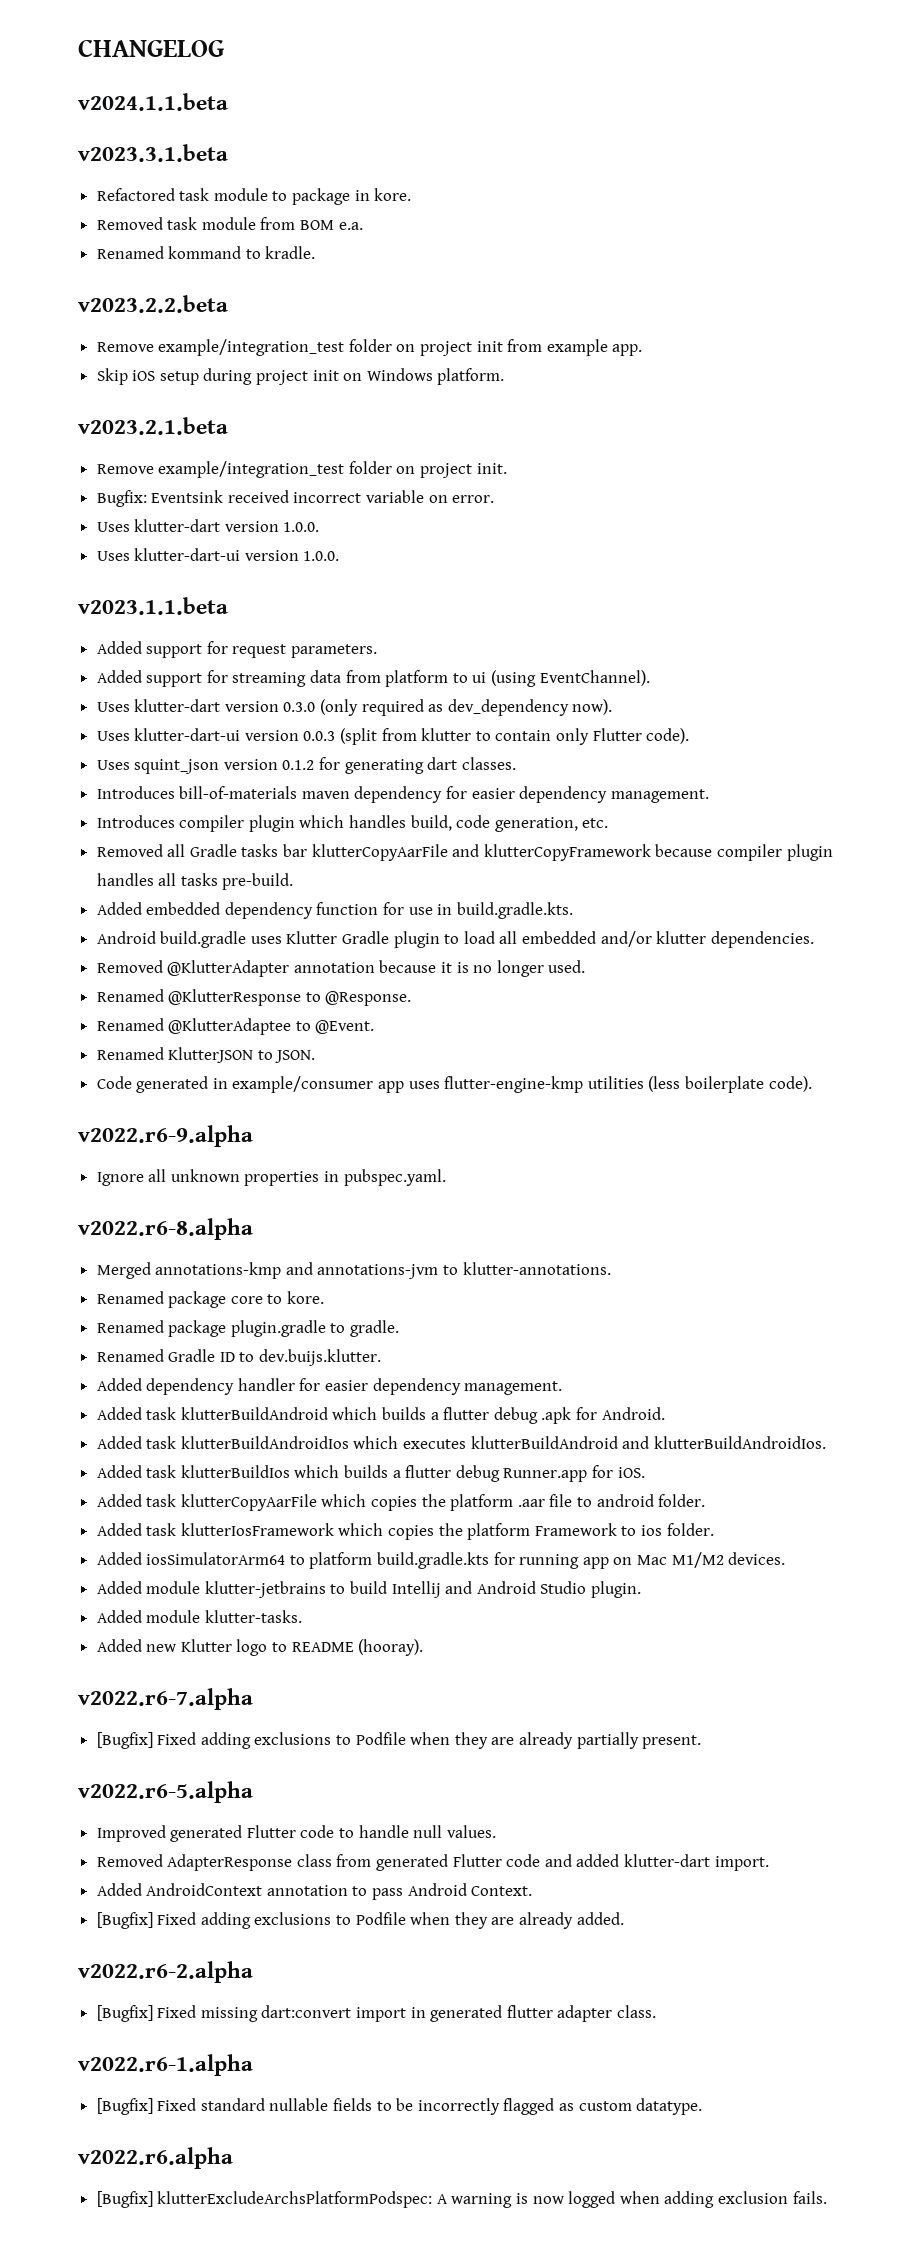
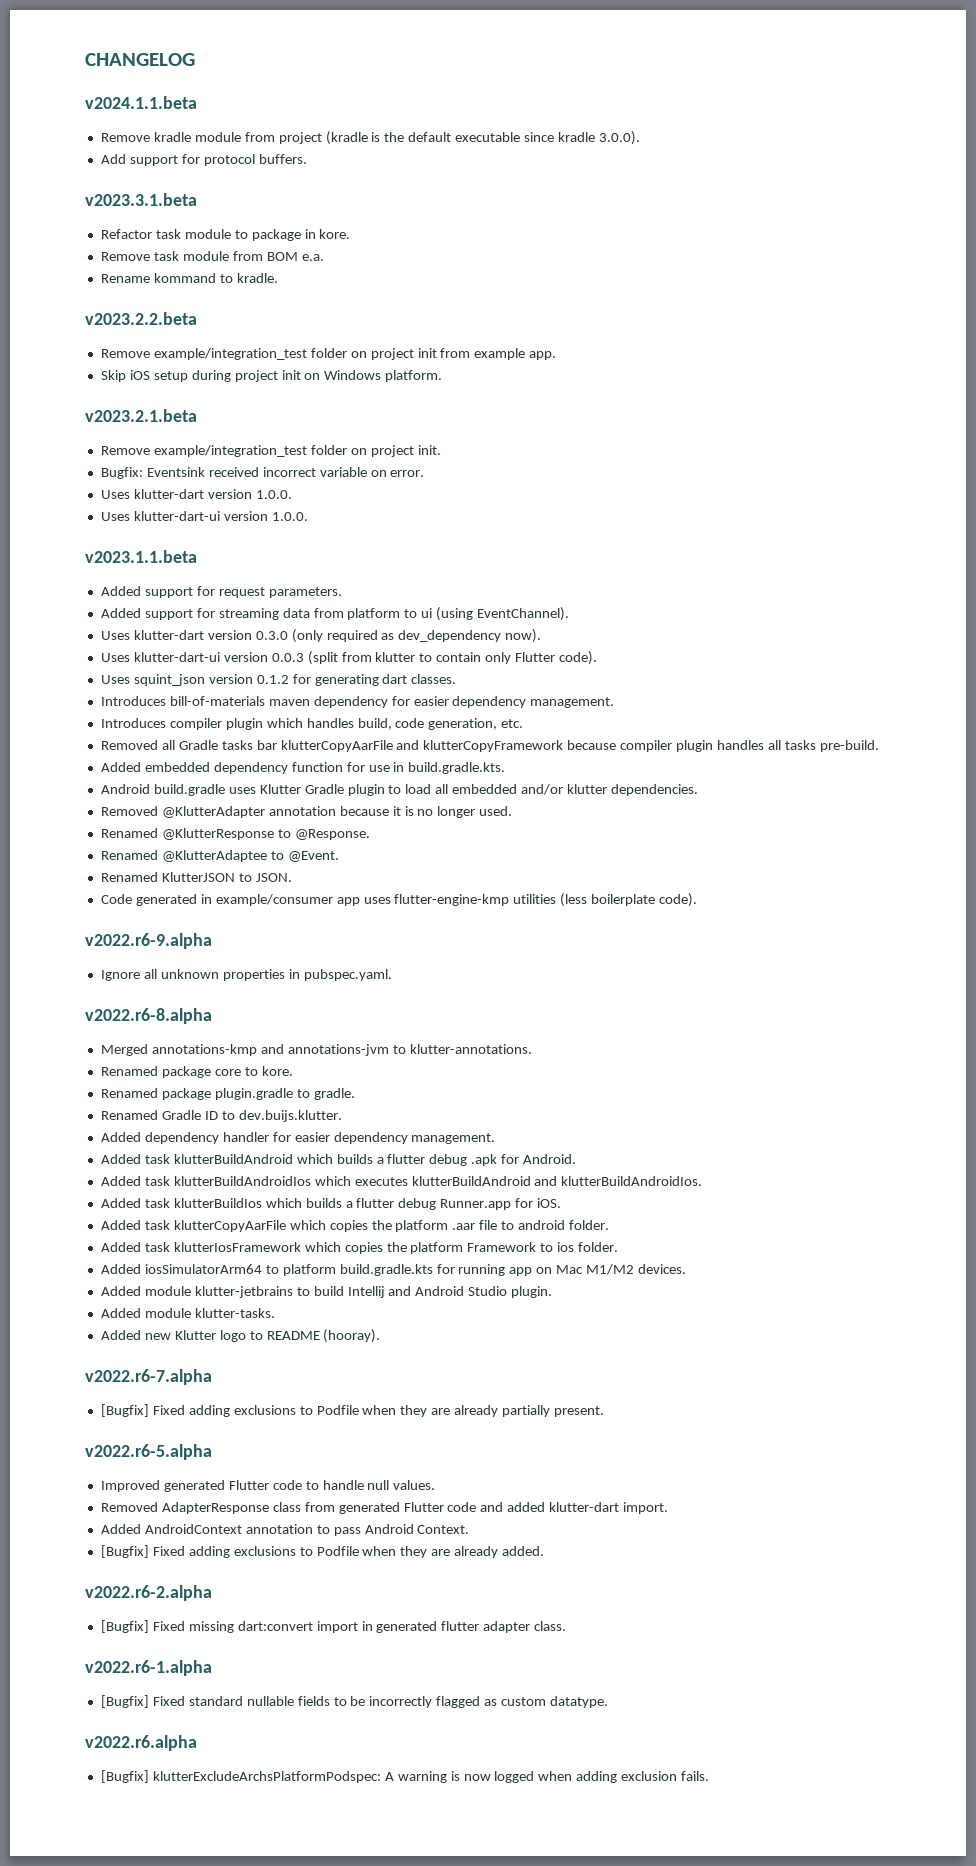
(228, 102) none -> [100,131,640,145] [100,154,307,166] // Remove kradle module from project (kradle is the default executable since kradle 3.0.0). // Add support for protocol buffers.
[96,188,175,201] Refactored -> [100,229,152,239] Refactor
[96,217,163,230] Removed -> [100,252,150,261] Remove
[96,246,164,259] Renamed -> [100,274,150,283] Rename

